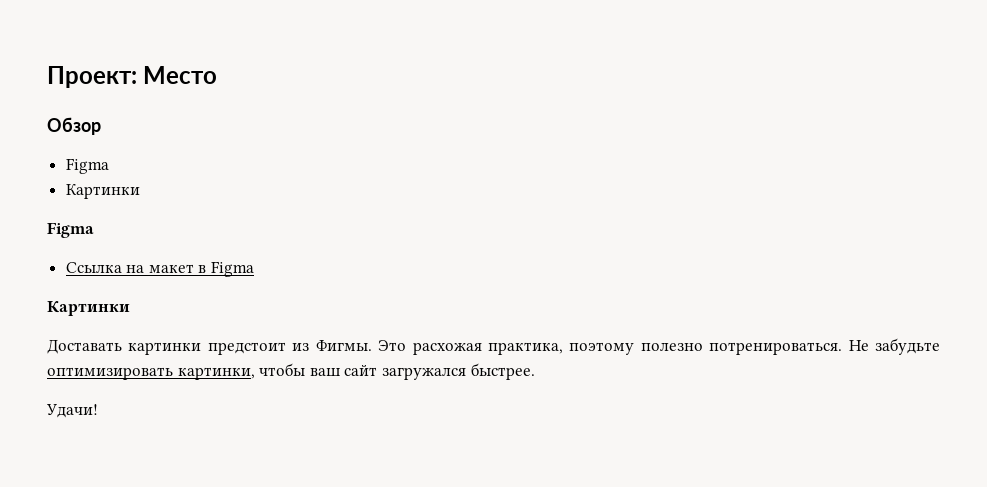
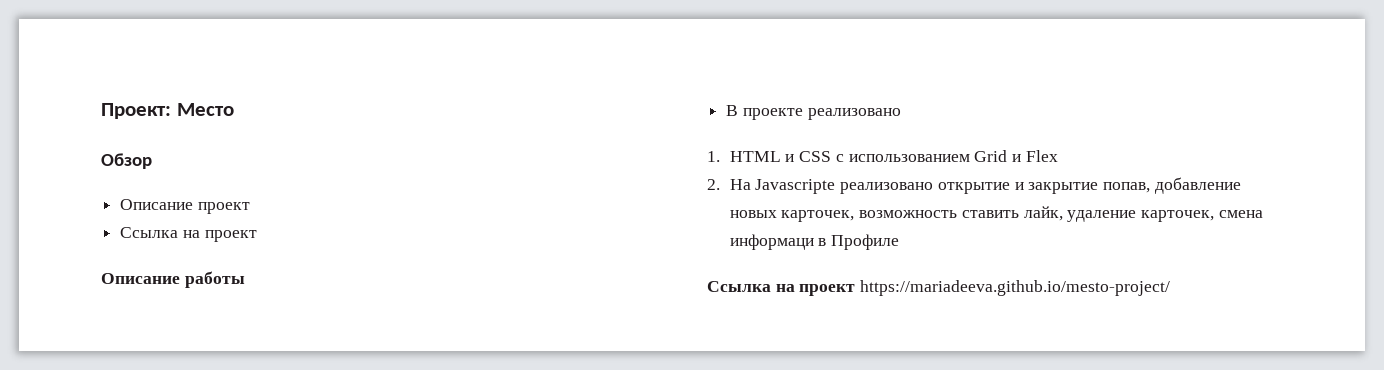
[65,158,109,174] [65,184,140,199] [47,222,94,238] [65,261,255,277] [47,301,130,316] [47,338,940,355] [47,363,535,380] [46,404,98,418] Figma // Картинки // Figma // Ссылка на макет в Figma // Картинки // Доставать картинки предстоит из Фигмы. Это расхожая практика, поэтому полезно потренироваться. Не забудьте оптимизировать картинки, чтобы ваш сайт загружался быстрее. // Удачи! -> [120,199,250,214] [120,227,257,242] [101,271,245,288] [726,105,901,120] [707,150,1058,162] [707,177,1241,194] [729,206,1263,222] [729,234,900,250] [707,280,1171,296] Описание проект // Ссылка на проект // Описание работы // В проекте реализовано // 1. HTML и CSS с использованием Grid и Flex // 2. На Javascripte реализовано открытие и закрытие попав, добавление новых карточек, возможность ставить лайк, удаление карточек, смена информаци в Профиле // Ссылка на проект https://mariadeeva.github.io/mesto-project/

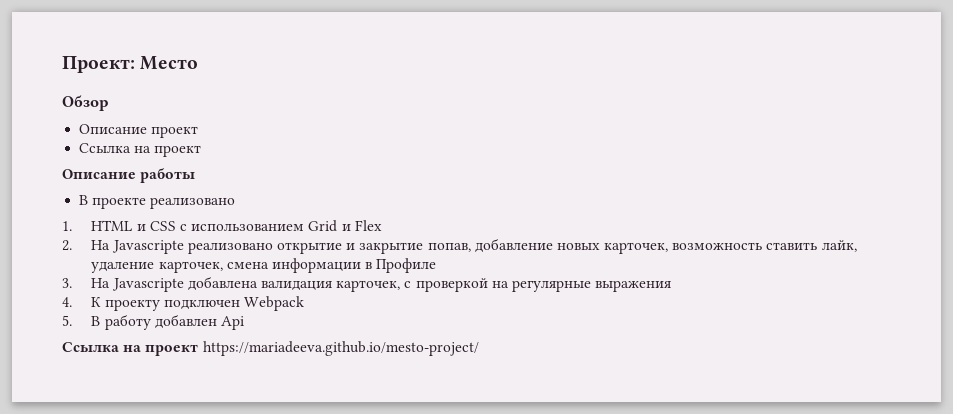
[729,234,814,250] информаци -> [271,258,361,273] информации
(900, 242) none -> [62,276,672,292] [62,296,304,311] [62,314,244,330] // 3. На Javascripte добавлена валидация карточек, с проверкой на регулярные выражения // 4. К проекту подключен Webpack // 5. В работу добавлен Api

